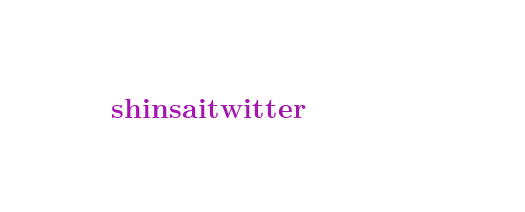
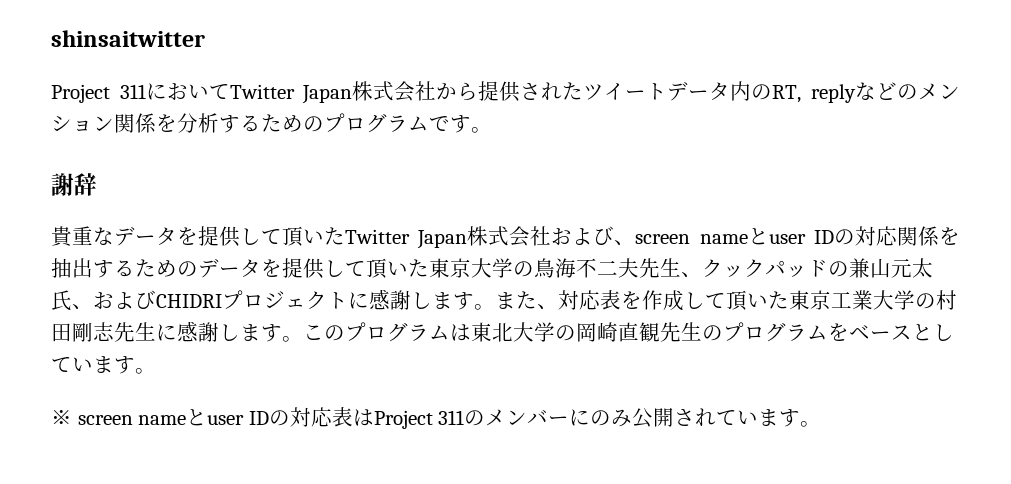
(306, 108) none -> [51,81,960,104] [51,113,492,133] [51,173,97,196] [51,226,960,249] [51,258,933,279] [51,289,957,311] [51,321,954,342] [51,356,156,374] [51,407,822,429] // Project 311においてTwitter Japan株式会社から提供されたツイートデータ内のRT, replyなどのメンション関係を分析するためのプログラムです。 // 謝辞 // 貴重なデータを提供して頂いたTwitter Japan株式会社および、screen nameとuser IDの対応関係を抽出するためのデータを提供して頂いた東京大学の鳥海不二夫先生、クックパッドの兼山元太氏、およびCHIDRIプロジェクトに感謝します。また、対応表を作成して頂いた東京工業大学の村田剛志先生に感謝します。このプログラムは東北大学の岡崎直観先生のプログラムをベースとしています。 // ※ screen nameとuser IDの対応表はProject 311のメンバーにのみ公開されています。

